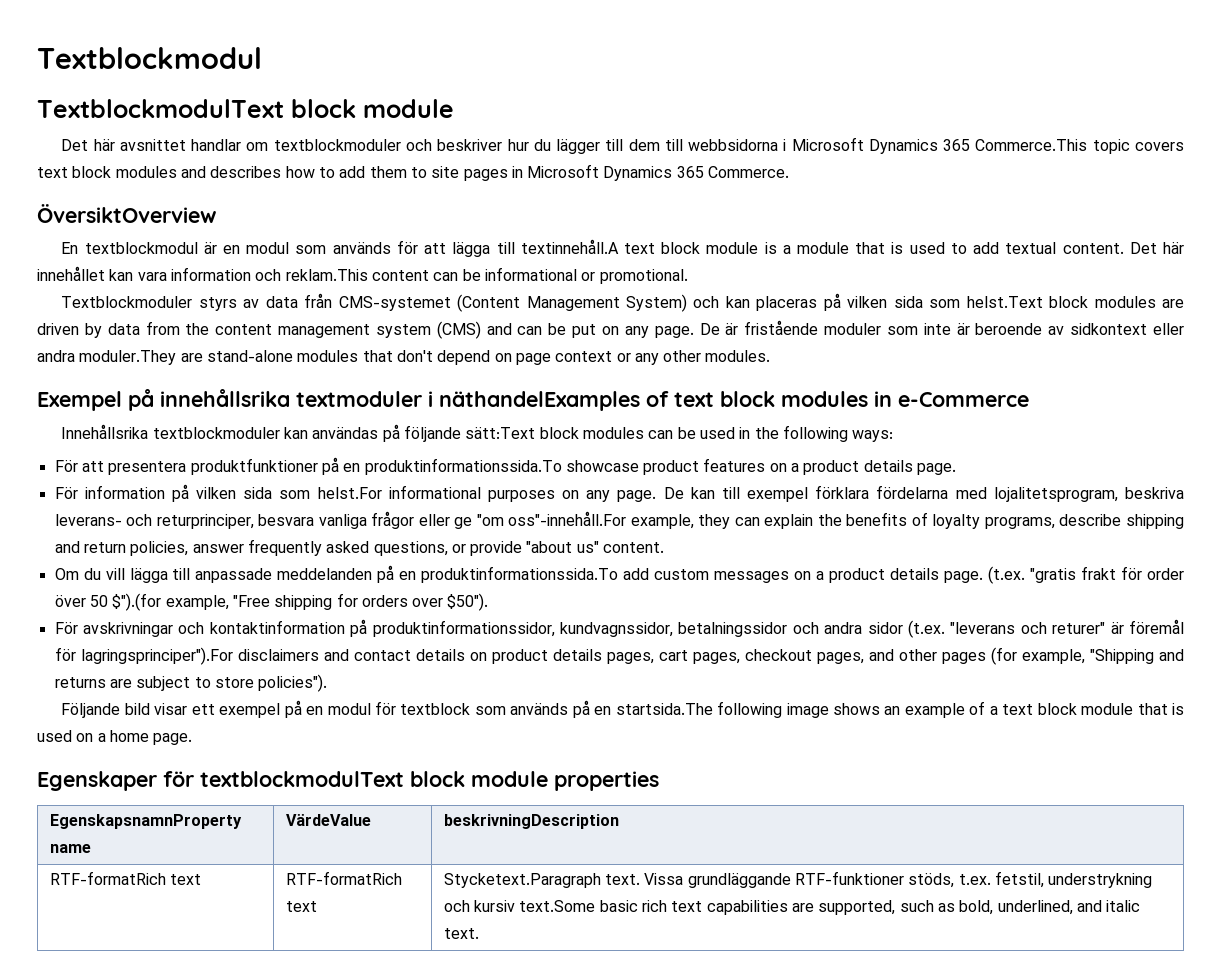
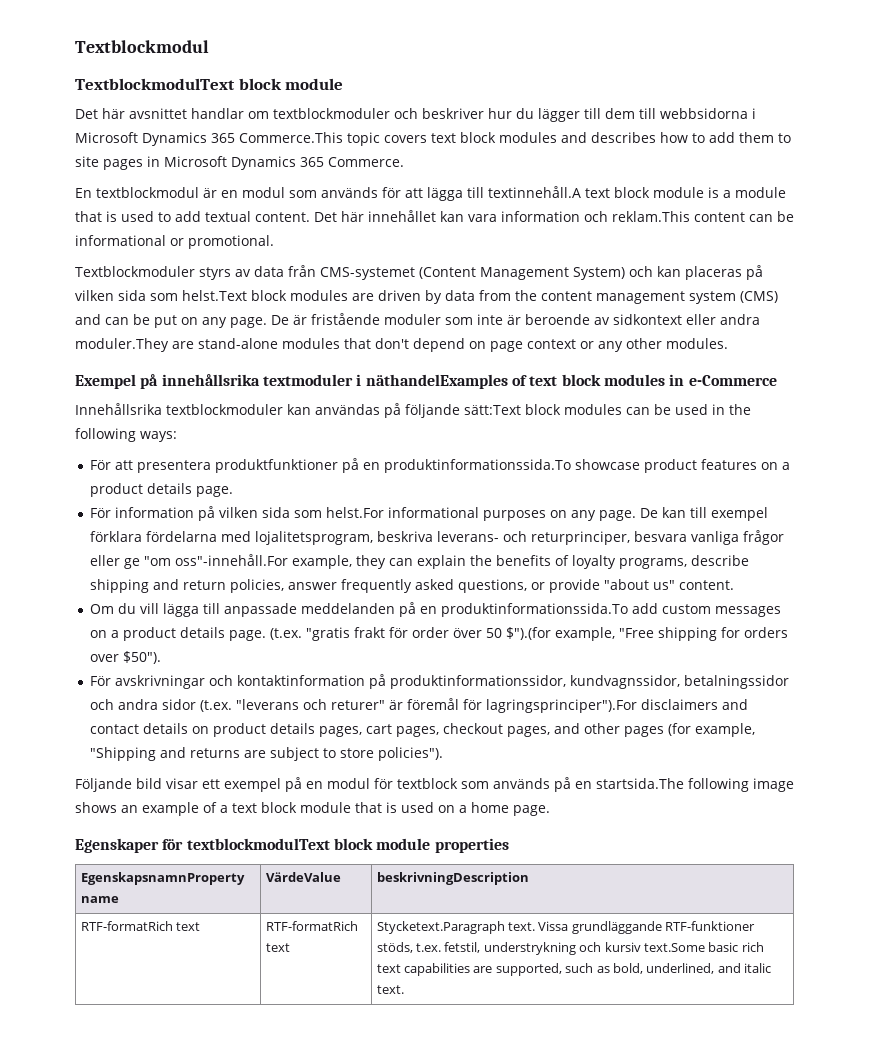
[37,204,217,223] // ÖversiktOverview -> (404, 162) none

